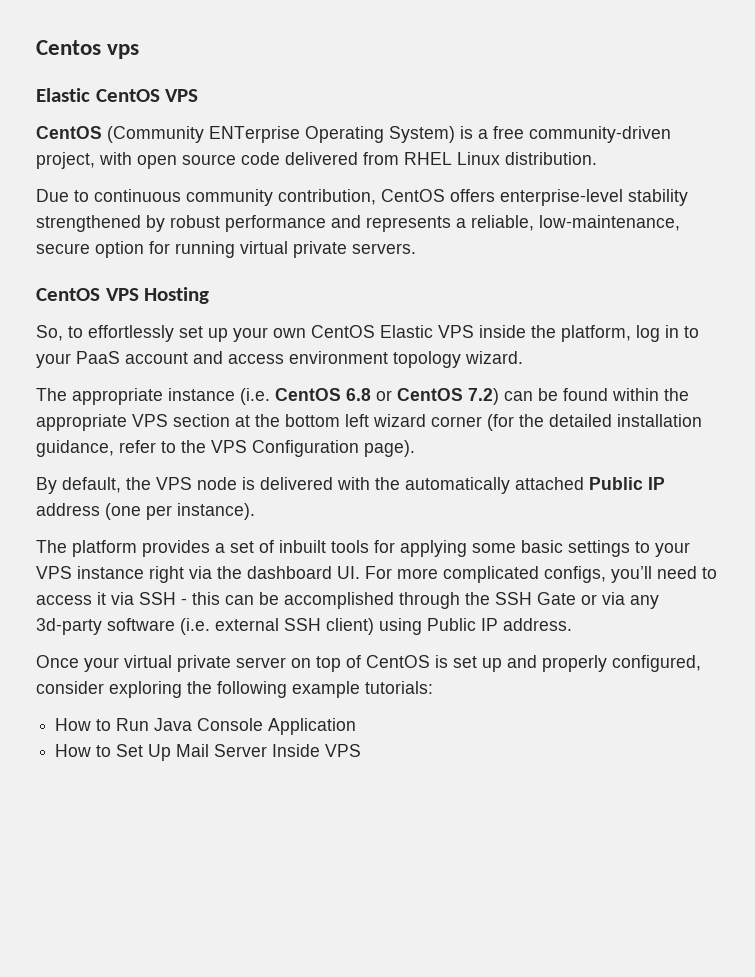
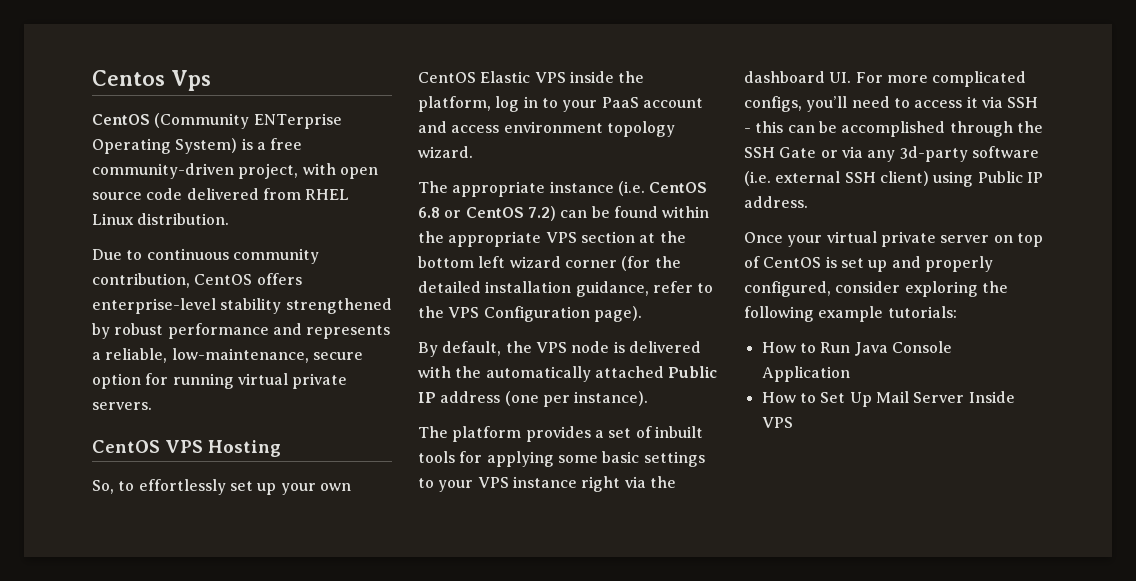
[107,44,140,59] [36,88,199,102] vps // Elastic CentOS VPS -> [171,70,211,91] Vps

